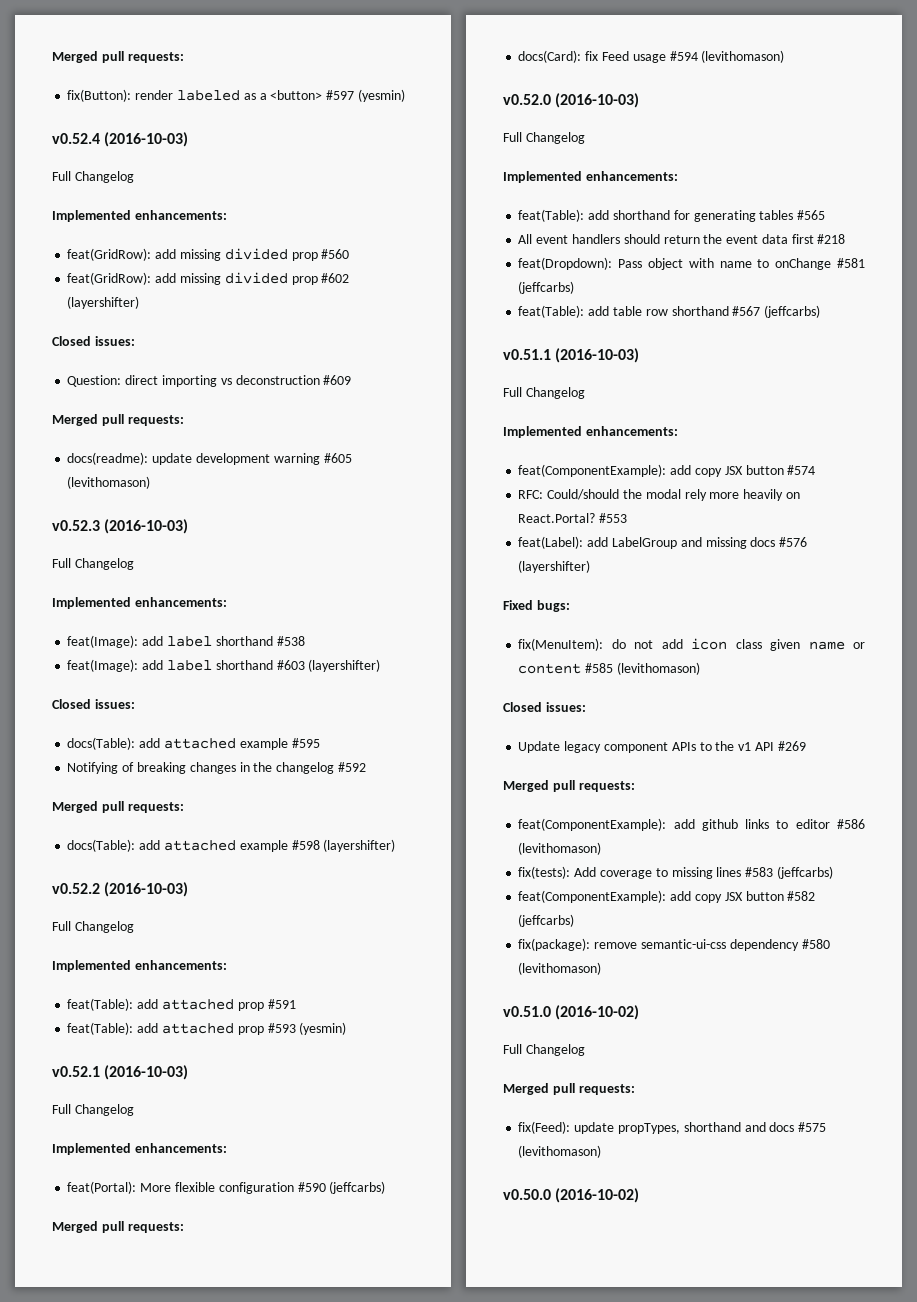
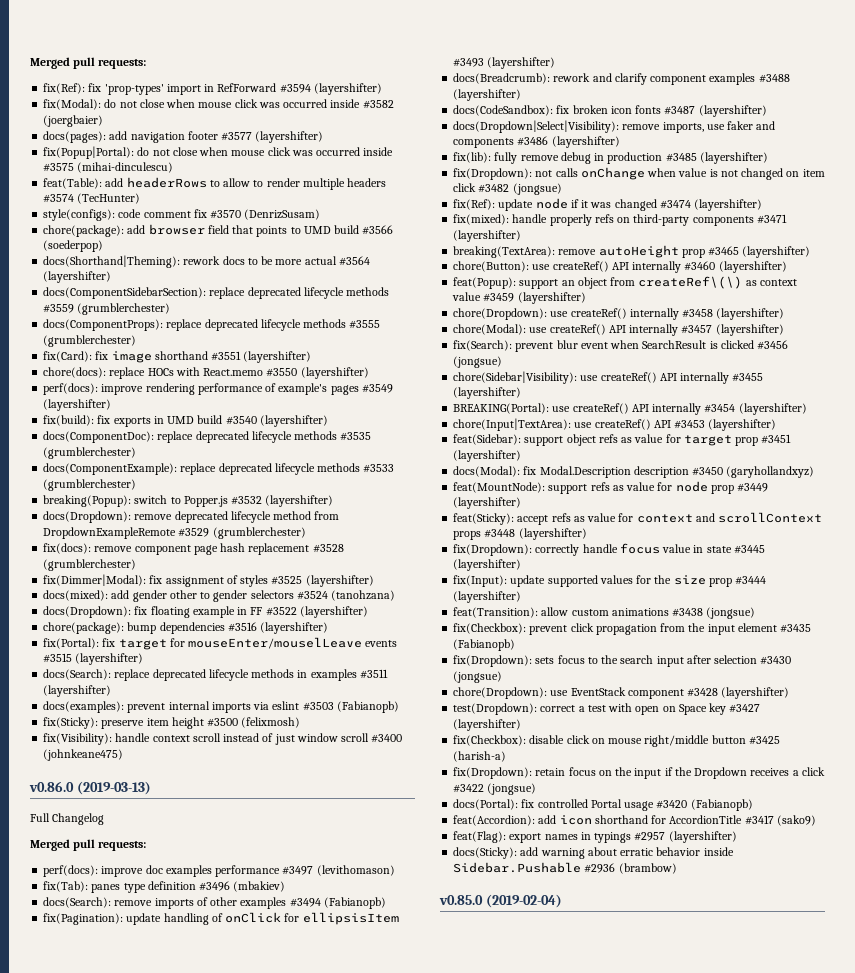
[52,51,184,63] [67,89,405,102] [52,132,189,147] [52,171,134,183] [52,210,227,222] [67,248,350,261] [67,272,350,285] [67,296,140,309] [52,336,135,346] [67,375,352,387] [52,414,184,426] [67,452,352,465] [67,476,151,489] [52,519,189,534] [52,558,134,570] [52,597,227,609] [67,635,305,648] [67,659,381,672] [52,699,135,709] [67,737,320,750] [67,762,366,774] [52,801,184,813] [67,839,396,852] [52,882,189,897] [52,921,134,933] [52,960,227,972] [67,998,296,1011] [67,1022,347,1035] [52,1065,189,1080] [52,1104,134,1116] [52,1143,227,1155] [67,1181,386,1194] [52,1221,184,1233] [518,50,785,63] [503,93,640,108] [503,132,585,144] [503,171,678,183] [518,209,826,222] [518,234,846,244] [518,257,865,270] [518,281,575,294] [518,305,821,318] [503,348,640,363] [503,387,585,399] [503,426,678,438] [518,464,816,477] [518,489,800,501] [518,513,628,523] [518,536,808,549] [518,560,591,573] [503,600,570,612] [518,638,865,651] [518,662,700,675] [503,702,586,712] [518,741,806,753] [503,780,635,792] [518,818,865,831] [518,842,602,855] [518,866,833,879] [518,890,816,903] [518,914,575,927] [518,938,830,951] [518,962,602,975] [503,1005,640,1020] Merged pull requests: // fix(Button): render labeled as a <button> #597 (yesmin) // v0.52.4 (2016-10-03) // Full Changelog // Implemented enhancements: // feat(GridRow): add missing divided prop #560 // feat(GridRow): add missing divided prop #602 (layershifter) // Closed issues: // Question: direct importing vs deconstruction #609 // Merged pull requests: // docs(readme): update development warning #605 (levithomason) // v0.52.3 (2016-10-03) // Full Changelog // Implemented enhancements: // feat(Image): add label shorthand #538 // feat(Image): add label shorthand #603 (layershifter) // Closed issues: // docs(Table): add attached example #595 // Notifying of breaking changes in the changelog #592 // Merged pull requests: // docs(Table): add attached example #598 (layershifter) // v0.52.2 (2016-10-03) // Full Changelog // Implemented enhancements: // feat(Table): add attached prop #591 // feat(Table): add attached prop #593 (yesmin) // v0.52.1 (2016-10-03) // Full Changelog // Implemented enhancements: // feat(Portal): More flexible configuration #590 (jeffcarbs) // Merged pull requests: // docs(Card): fix Feed usage #594 (levithomason) // v0.52.0 (2016-10-03) // Full Changelog // Implemented enhancements: // feat(Table): add shorthand for generating tables #565 // All event handlers should return the event data first #218 // feat(Dropdown): Pass object with name to onChange #581 (jeffcarbs) // feat(Table): add table row shorthand #567 (jeffcarbs) // v0.51.1 (2016-10-03) // Full Changelog // Implemented enhancements: // feat(ComponentExample): add copy JSX button #574 // RFC: Could/should the modal rely more heavily on React.Portal? #553 // feat(Label): add LabelGroup and missing docs #576 (layershifter) // Fixed bugs: // fix(MenuItem): do not add icon class given name or content #585 (levithomason) // Closed issues: // Update legacy component APIs to the v1 API #269 // Merged pull requests: // feat(ComponentExample): add github links to editor #586 (levithomason) // fix(tests): Add coverage to missing lines #583 (jeffcarbs) // feat(ComponentExample): add copy JSX button #582 (jeffcarbs) // fix(package): remove semantic-ui-css dependency #580 (levithomason) // v0.51.0 (2016-10-02) -> [30,57,147,69] [43,83,382,95] [43,99,394,110] [43,115,104,127] [43,131,324,143] [43,146,394,159] [43,162,174,173] [43,177,387,190] [43,193,141,204] [43,209,321,221] [43,224,394,237] [43,240,104,252] [43,255,370,268] [43,271,112,283] [43,287,390,299] [43,303,171,315] [43,319,381,331] [43,335,137,347] [43,351,312,363] [43,367,369,379] [43,383,393,395] [43,399,112,411] [43,415,328,427] [43,431,372,443] [43,447,137,459] [43,463,395,475] [43,479,137,491] [43,495,334,507] [43,511,340,523] [43,527,306,539] [43,543,344,555] [43,559,137,571] [43,574,374,587] [43,590,396,602] [43,606,368,618] [43,622,329,634] [43,637,398,650] [43,653,144,665] [43,669,388,681] [43,685,112,697] [43,701,399,713] [43,717,301,729] [43,733,403,745] [43,749,124,761] [29,781,151,795] Merged pull requests: // fix(Ref): fix 'prop-types' import in RefForward #3594 (layershifter) // fix(Modal): do not close when mouse click was occurred inside #3582 (joergbaier) // docs(pages): add navigation footer #3577 (layershifter) // fix(Popup|Portal): do not close when mouse click was occurred inside #3575 (mihai-dinculescu) // feat(Table): add headerRows to allow to render multiple headers #3574 (TecHunter) // style(configs): code comment fix #3570 (DenrizSusam) // chore(package): add browser field that points to UMD build #3566 (soederpop) // docs(Shorthand|Theming): rework docs to be more actual #3564 (layershifter) // docs(ComponentSidebarSection): replace deprecated lifecycle methods #3559 (grumblerchester) // docs(ComponentProps): replace deprecated lifecycle methods #3555 (grumblerchester) // fix(Card): fix image shorthand #3551 (layershifter) // chore(docs): replace HOCs with React.memo #3550 (layershifter) // perf(docs): improve rendering performance of example's pages #3549 (layershifter) // fix(build): fix exports in UMD build #3540 (layershifter) // docs(ComponentDoc): replace deprecated lifecycle methods #3535 (grumblerchester) // docs(ComponentExample): replace deprecated lifecycle methods #3533 (grumblerchester) // breaking(Popup): switch to Popper.js #3532 (layershifter) // docs(Dropdown): remove deprecated lifecycle method from DropdownExampleRemote #3529 (grumblerchester) // fix(docs): remove component page hash replacement #3528 (grumblerchester) // fix(Dimmer|Modal): fix assignment of styles #3525 (layershifter) // docs(mixed): add gender other to gender selectors #3524 (tanohzana) // docs(Dropdown): fix floating example in FF #3522 (layershifter) // chore(package): bump dependencies #3516 (layershifter) // fix(Portal): fix target for mouseEnter/mouselLeave events #3515 (layershifter) // docs(Search): replace deprecated lifecycle methods in examples #3511 (layershifter) // docs(examples): prevent internal imports via eslint #3503 (Fabianopb) // fix(Sticky): preserve item height #3500 (felixmosh) // fix(Visibility): handle context scroll instead of just window scroll #3400 (johnkeane475) // v0.86.0 (2019-03-13)
[518,1121,827,1134] [518,1145,602,1158] [503,1188,640,1203] fix(Feed): update propTypes, shorthand and docs #575 (levithomason) // v0.50.0 (2016-10-02) -> [43,865,395,877] [43,881,286,893] [43,897,386,909] [43,912,399,925] [453,57,556,69] [453,73,790,85] [453,89,522,101] [453,105,767,117] [453,120,776,133] [453,136,620,148] [453,152,768,164] [453,167,825,180] [453,183,562,195] [453,198,763,211] [453,214,787,226] [453,230,522,242] [453,245,811,258] [453,261,787,273] [453,276,797,289] [452,292,586,304] [453,308,785,320] [453,324,784,336] [453,340,789,352] [453,356,503,368] [453,371,764,384] [453,387,522,399] [453,403,807,415] [453,418,777,431] [453,434,792,446] [453,450,522,462] [453,466,815,478] [453,481,769,494] [453,497,522,509] [453,512,823,525] [453,528,587,540] [453,543,765,556] [453,559,522,571] [453,575,767,587] [453,591,522,603] [453,607,756,619] [453,623,812,635] [453,639,516,651] [453,655,792,667] [453,671,503,683] [453,687,790,699] [453,703,761,715] [453,719,522,731] [453,735,780,747] [453,751,507,762] [453,767,825,779] [453,783,537,795] [453,799,753,811] [453,815,816,826] [453,831,737,843] [453,847,734,859] [453,862,677,874] [439,894,562,908] perf(docs): improve doc examples performance #3497 (levithomason) // fix(Tab): panes type definition #3496 (mbakiev) // docs(Search): remove imports of other examples #3494 (Fabianopb) // fix(Pagination): update handling of onClick for ellipsisItem #3493 (layershifter) // docs(Breadcrumb): rework and clarify component examples #3488 (layershifter) // docs(CodeSandbox): fix broken icon fonts #3487 (layershifter) // docs(Dropdown|Select|Visibility): remove imports, use faker and components #3486 (layershifter) // fix(lib): fully remove debug in production #3485 (layershifter) // fix(Dropdown): not calls onChange when value is not changed on item click #3482 (jongsue) // fix(Ref): update node if it was changed #3474 (layershifter) // fix(mixed): handle properly refs on third-party components #3471 (layershifter) // breaking(TextArea): remove autoHeight prop #3465 (layershifter) // chore(Button): use createRef() API internally #3460 (layershifter) // feat(Popup): support an object from createRef\(\) as context value #3459 (layershifter) // chore(Dropdown): use createRef() internally #3458 (layershifter) // chore(Modal): use createRef() API internally #3457 (layershifter) // fix(Search): prevent blur event when SearchResult is clicked #3456 (jongsue) // chore(Sidebar|Visibility): use createRef() API internally #3455 (layershifter) // BREAKING(Portal): use createRef() API internally #3454 (layershifter) // chore(Input|TextArea): use createRef() API #3453 (layershifter) // feat(Sidebar): support object refs as value for target prop #3451 (layershifter) // docs(Modal): fix Modal.Description description #3450 (garyhollandxyz) // feat(MountNode): support refs as value for node prop #3449 (layershifter) // feat(Sticky): accept refs as value for context and scrollContext props #3448 (layershifter) // fix(Dropdown): correctly handle focus value in state #3445 (layershifter) // fix(Input): update supported values for the size prop #3444 (layershifter) // feat(Transition): allow custom animations #3438 (jongsue) // fix(Checkbox): prevent click propagation from the input element #3435 (Fabianopb) // fix(Dropdown): sets focus to the search input after selection #3430 (jongsue) // chore(Dropdown): use EventStack component #3428 (layershifter) // test(Dropdown): correct a test with open on Space key #3427 (layershifter) // fix(Checkbox): disable click on mouse right/middle button #3425 (harish-a) // fix(Dropdown): retain focus on the input if the Dropdown receives a click #3422 (jongsue) // docs(Portal): fix controlled Portal usage #3420 (Fabianopb) // feat(Accordion): add icon shorthand for AccordionTitle #3417 (sako9) // feat(Flag): export names in typings #2957 (layershifter) // docs(Sticky): add warning about erratic behavior inside Sidebar.Pushable #2936 (brambow) // v0.85.0 (2019-02-04)

